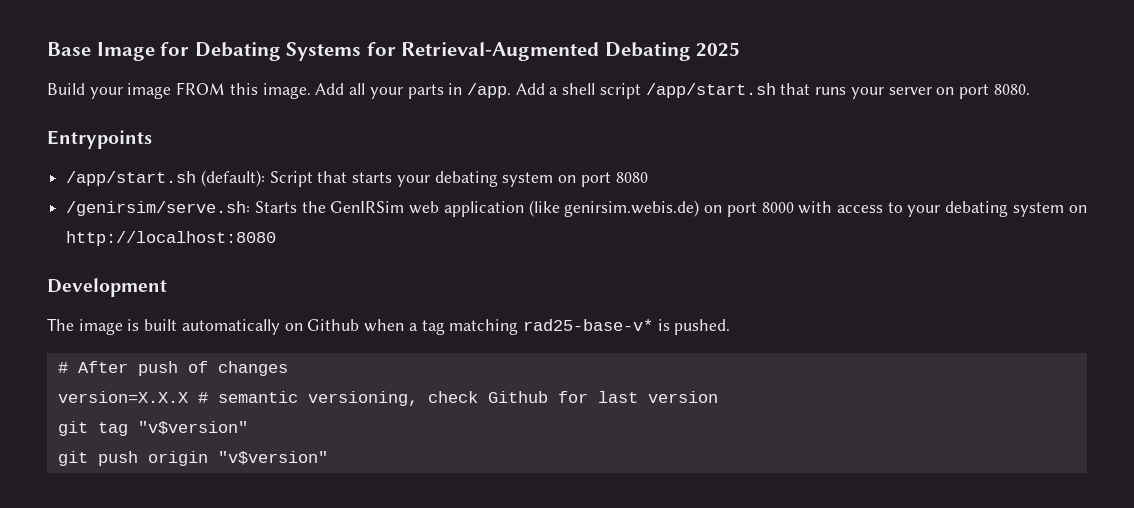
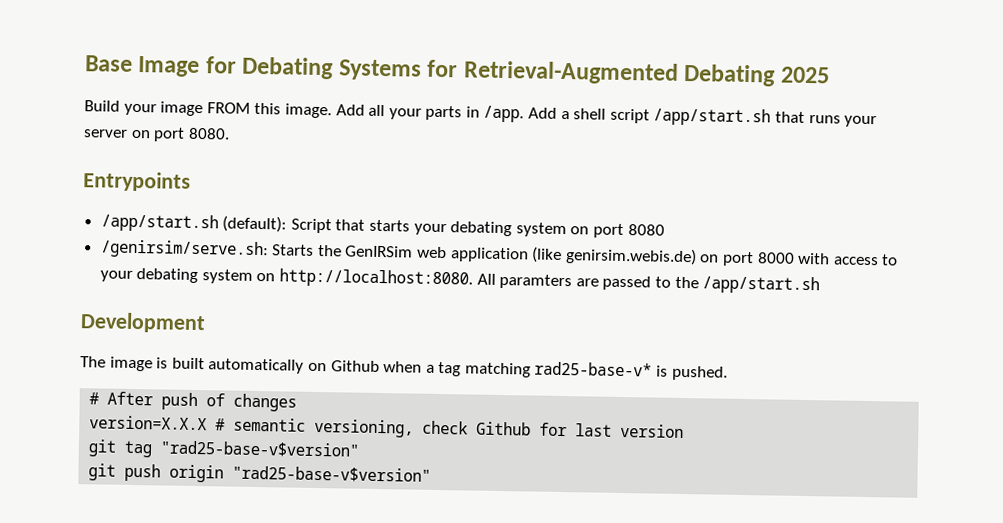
[66,231,277,246] http://localhost:8080 -> [279,268,821,295] http://localhost:8080. All paramters are passed to the /app/start.sh
[137,421,248,435] "v$version" -> [160,440,360,458] "rad25-base-v$version"
[217,451,328,465] "v$version" -> [232,465,432,483] "rad25-base-v$version"

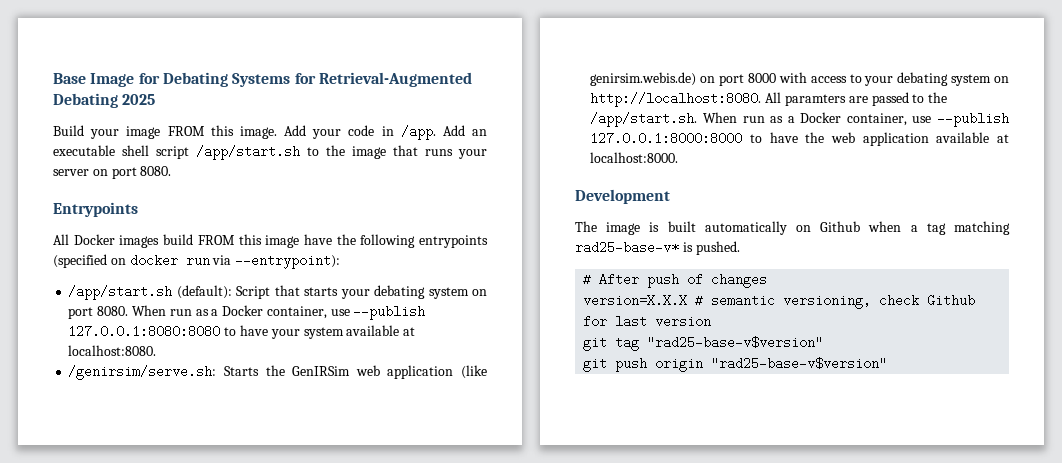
[368,104,463,121] all your parts -> [312,125,375,139] your code
[560,110,570,120] a -> [472,129,488,136] [53,145,115,156] an executable
(772, 117) none -> [307,145,386,159] to the image
(191, 181) none -> [53,234,488,248] [53,254,341,269] // All Docker images build FROM this image have the following entrypoints (specified on docker run via --entrypoint):
[627,224,665,236] 8080 -> [97,305,426,320] [68,325,416,339] [68,345,157,356] 8080. When run as a Docker container, use --publish 127.0.0.1:8080:8080 to have your system available at localhost:8080.
[702,275,821,295] /app/start.sh -> [590,112,1009,127] [590,132,1009,146] [590,152,679,163] /app/start.sh. When run as a Docker container, use --publish 127.0.0.1:8000:8000 to have the web application available at localhost:8000.

